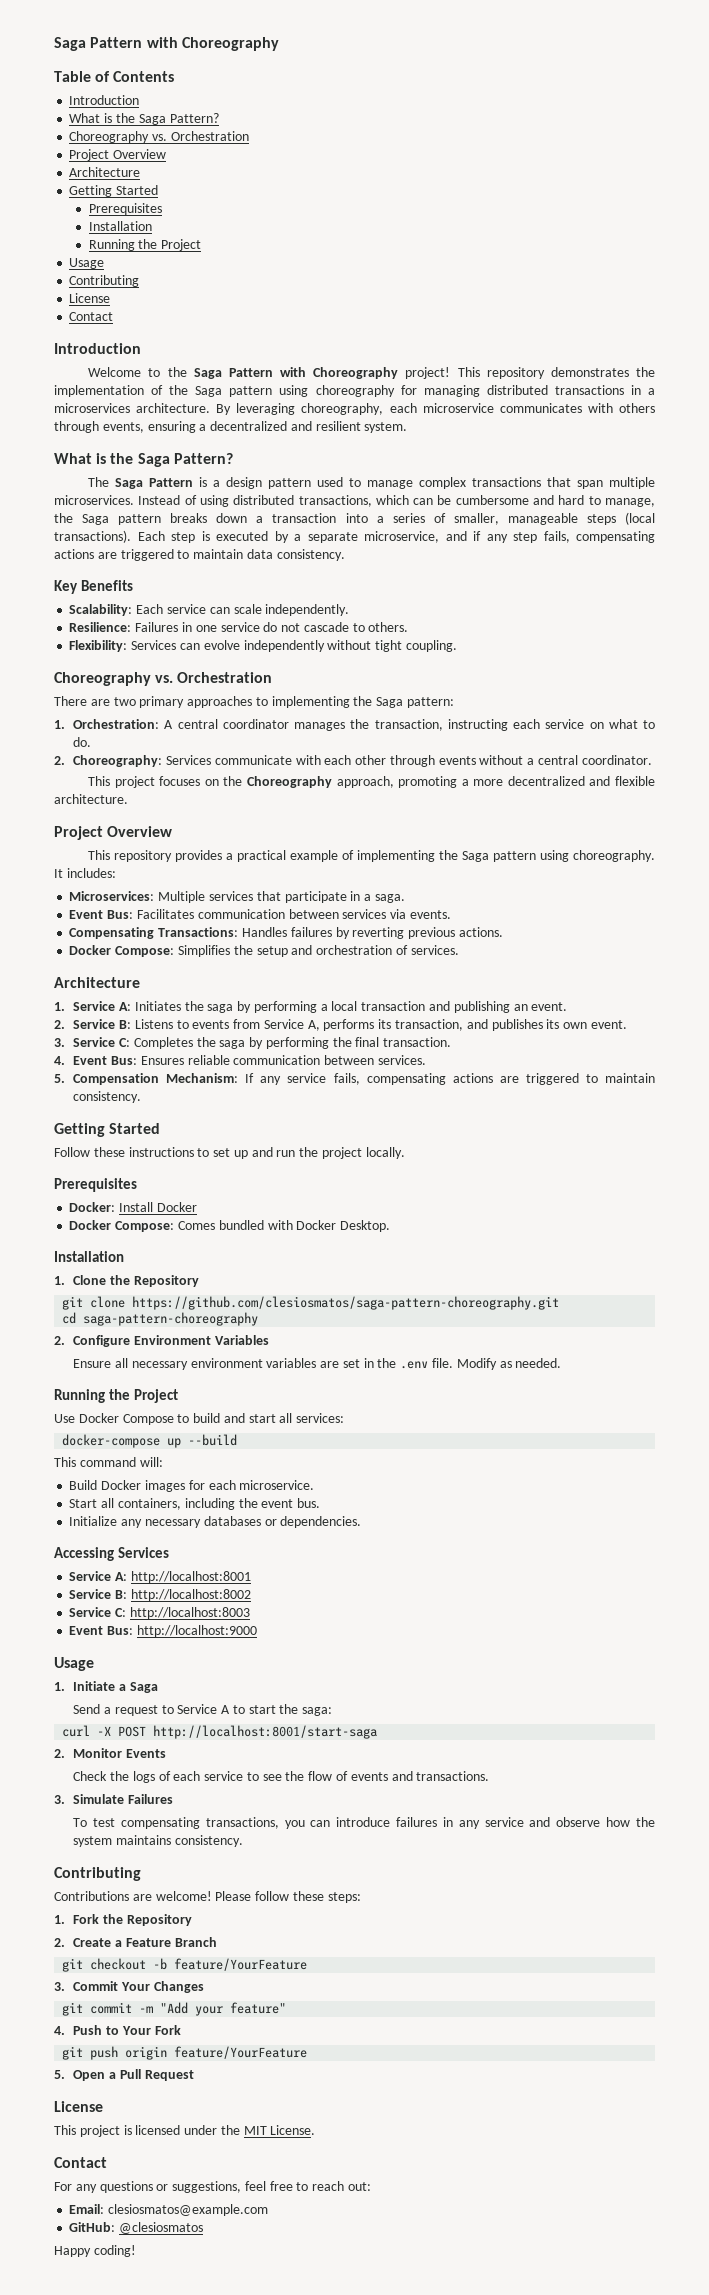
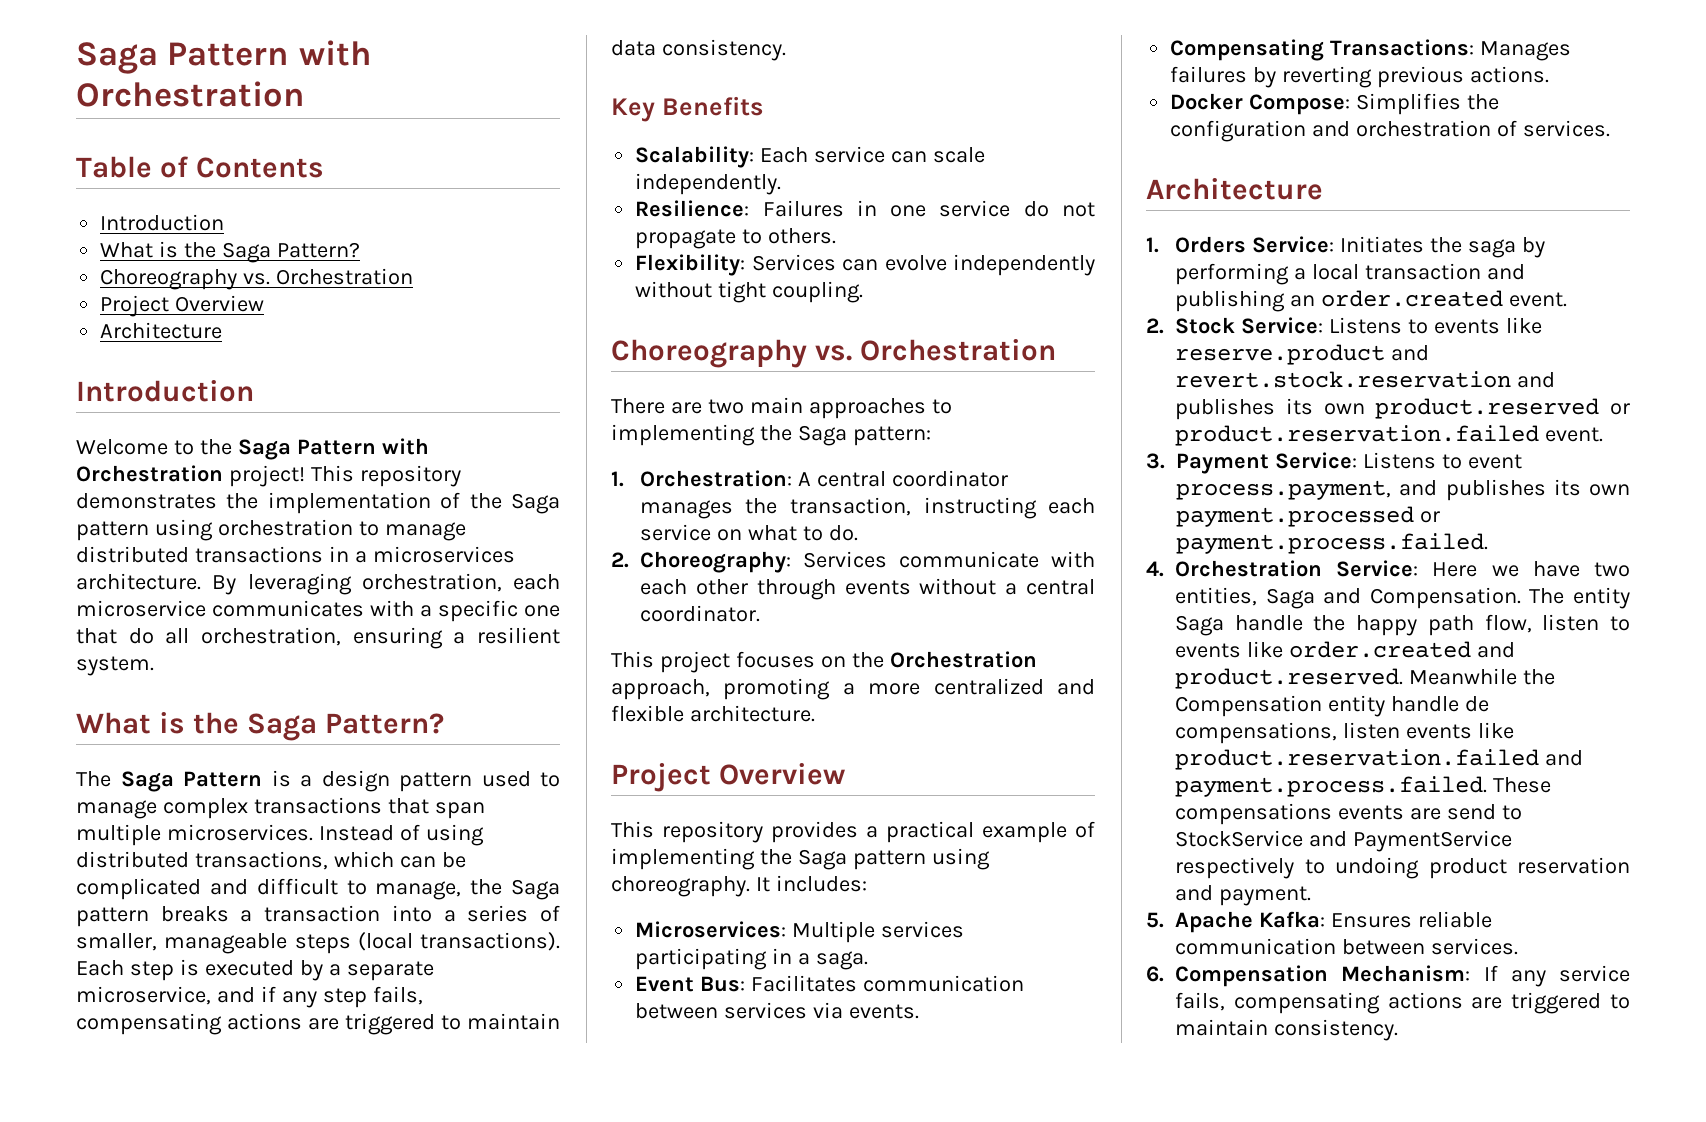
[54,37,279,51] Saga Pattern with Choreography -> [76,40,372,74] [76,81,305,107] Saga Pattern with Orchestration
[69,185,159,197] [88,203,162,215] [88,221,152,231] [88,239,202,251] [69,258,105,269] [69,275,140,287] [69,293,111,303] [69,312,114,321] // Getting Started // Prerequisites // Installation // Running the Project // Usage // Contributing // License // Contact -> (223, 330) none
[313,367,399,379] Choreography -> [76,465,223,482] Orchestration
[315,385,480,397] choreography for managing -> [217,519,466,541] orchestration to manage
[301,403,384,415] choreography, -> [361,573,502,592] orchestration,
[618,403,655,413] [54,421,312,433] others through events, ensuring a decentralized and -> [420,600,560,622] [76,627,466,649] a specific one that do all orchestration, ensuring a
[455,495,585,505] cumbersome and hard -> [76,878,338,900] complicated and difficult
[216,513,248,523] down -> (229, 914) none
[303,622,349,632] cascade -> [635,229,737,249] propagate
[139,696,185,708] primary -> [749,397,803,414] main
[247,776,333,788] Choreography -> [889,651,1037,668] Orchestration
[507,776,585,786] decentralized -> [933,678,1044,695] centralized
[256,891,347,903] that participate -> [635,948,768,970] participating
[241,927,287,937] Handles -> [1480,41,1572,61] Manages
[256,946,288,957] setup -> [1170,120,1307,142] configuration
[73,1001,131,1011] Service A: -> [1174,236,1334,253] Orders Service:
(528, 1007) none -> [1320,290,1503,307] order.created
[73,1019,131,1029] Service B: -> [1175,317,1323,334] Stock Service:
[233,1019,588,1031] from Service A, performs its transaction, and publishes its own -> [1505,317,1542,334] [1175,344,1429,365] [1175,371,1555,388] [1175,398,1630,420] [1175,425,1539,446] like reserve.product and revert.stock.reservation and publishes its own product.reserved or product.reservation.failed
[73,1037,452,1049] [54,1056,137,1065] Service C: Completes the saga by performing the final transaction. // 4. Event Bus: -> [1176,452,1522,474] [1176,479,1630,501] [1176,506,1440,527] [1176,533,1488,554] [1146,560,1630,577] [1175,587,1630,609] [1175,614,1630,636] [1175,641,1515,658] [1175,668,1555,689] [1175,695,1489,717] [1175,722,1514,744] [1175,749,1583,770] [1175,776,1551,797] [1175,803,1522,825] [1175,830,1512,852] [1175,857,1630,879] [1175,885,1311,906] [1146,911,1325,933] Payment Service: Listens to event process.payment, and publishes its own payment.processed or payment.process.failed. // 4. Orchestration Service: Here we have two entities, Saga and Compensation. The entity Saga handle the happy path flow, listen to events like order.created and product.reserved. Meanwhile the Compensation entity handle de compensations, listen events like product.reservation.failed and payment.process.failed. These compensations events are send to StockService and PaymentService respectively to undoing product reservation and payment. // 5. Apache Kafka:
[54,1074,65,1083] 5. -> [1146,966,1164,982] 6.
[54,1123,161,1137] [54,1147,405,1159] [54,1178,137,1192] [69,1202,197,1212] [69,1220,391,1232] [54,1251,124,1262] [54,1275,199,1287] [62,1296,560,1310] [62,1312,259,1326] [54,1335,269,1347] [73,1358,562,1370] [54,1389,178,1403] [54,1413,345,1425] [62,1434,238,1448] [54,1457,163,1467] [69,1480,315,1492] [69,1498,321,1510] [69,1516,362,1528] [54,1547,169,1561] [69,1571,251,1583] [69,1589,251,1601] [69,1607,250,1619] [69,1625,257,1637] [54,1657,94,1671] [54,1681,158,1693] [73,1704,333,1716] [62,1725,378,1739] [54,1748,166,1758] [73,1771,490,1783] [54,1794,173,1804] [73,1817,655,1829] [73,1835,243,1847] [54,1867,141,1881] [54,1891,361,1903] [54,1914,192,1926] [54,1937,217,1947] [62,1958,308,1972] [54,1981,204,1993] [62,2002,287,2016] [54,2025,181,2035] [62,2046,308,2060] [54,2069,194,2081] [54,2101,103,2112] [54,2125,316,2137] [54,2157,107,2168] [54,2181,372,2193] [69,2204,269,2216] [69,2222,204,2234] [54,2245,136,2257] // Getting Started // Follow these instructions to set up and run the project locally. // Prerequisites // Docker: Install Docker // Docker Compose: Comes bundled with Docker Desktop. // Installation // 1. Clone the Repository // git clone https://github.com/clesiosmatos/saga-pattern-choreography.git // cd saga-pattern-choreography // 2. Configure Environment Variables // Ensure all necessary environment variables are set in the .env file. Modify as needed. // Running the Project // Use Docker Compose to build and start all services: // docker-compose up --build // This command will: // Build Docker images for each microservice. // Start all containers, including the event bus. // Initialize any necessary databases or dependencies. // Accessing Services // Service A: http://localhost:8001 // Service B: http://localhost:8002 // Service C: http://localhost:8003 // Event Bus: http://localhost:9000 // Usage // 1. Initiate a Saga // Send a request to Service A to start the saga: // curl -X POST http://localhost:8001/start-saga // 2. Monitor Events // Check the logs of each service to see the flow of events and transactions. // 3. Simulate Failures // To test compensating transactions, you can introduce failures in any service and observe how the system maintains consistency. // Contributing // Contributions are welcome! Please follow these steps: // 1. Fork the Repository // 2. Create a Feature Branch // git checkout -b feature/YourFeature // 3. Commit Your Changes // git commit -m "Add your feature" // 4. Push to Your Fork // git push origin feature/YourFeature // 5. Open a Pull Request // License // This project is licensed under the MIT License. // Contact // For any questions or suggestions, feel free to reach out: // Email: clesiosmatos@example.com // GitHub: @clesiosmatos // Happy coding! -> (1398, 1030) none

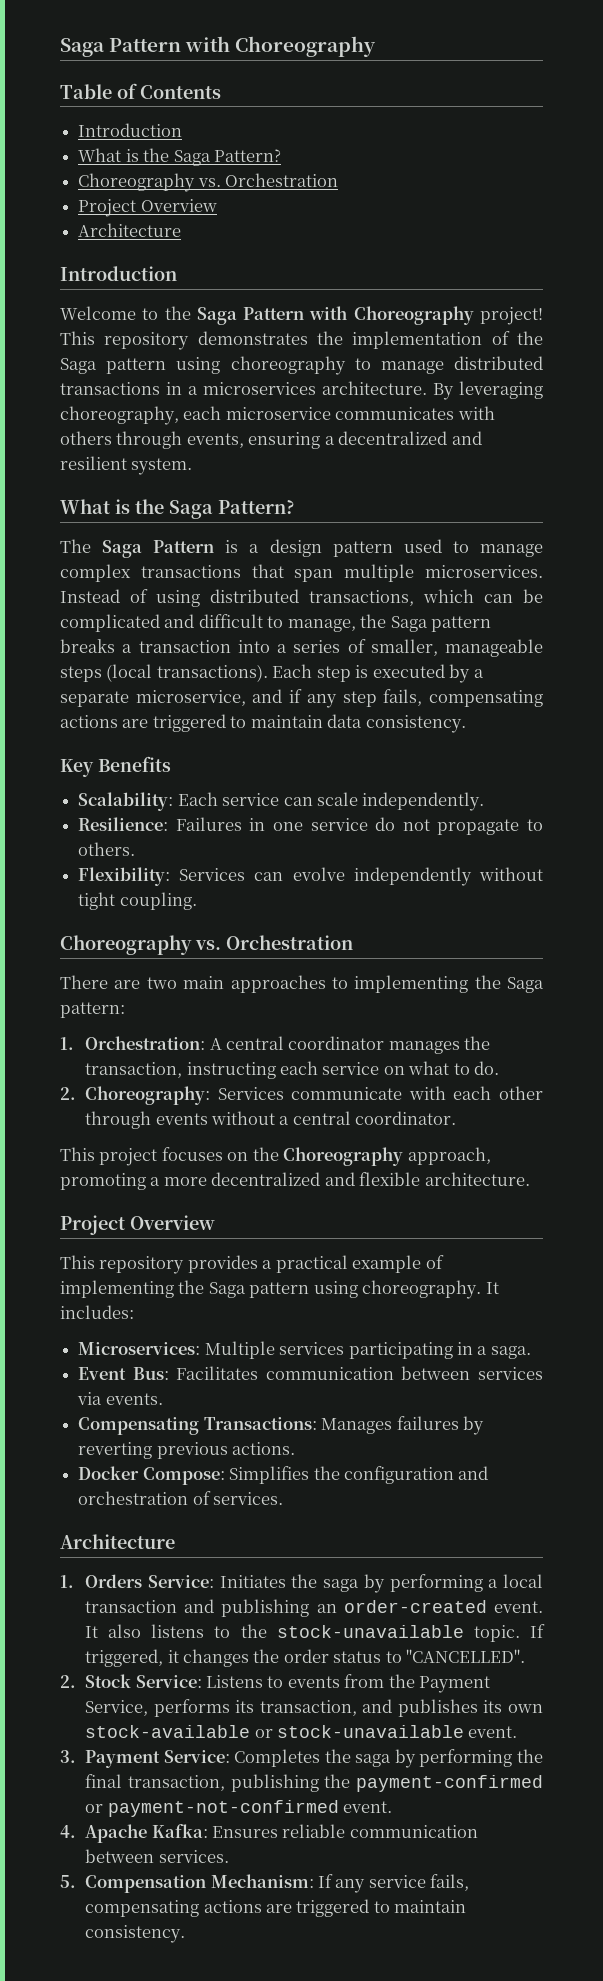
[76,40,372,74] [76,81,305,107] Saga Pattern with Orchestration -> [60,36,377,57] Saga Pattern with Choreography
[76,465,223,482] Orchestration -> [353,306,474,325] Choreography
[217,519,353,536] orchestration -> [230,356,346,375] choreography
[361,573,502,592] orchestration, -> [60,406,179,425] choreography,
[420,600,560,622] [76,627,466,649] a specific one that do all orchestration, ensuring a -> [60,431,482,449] others through events, ensuring a decentralized and
[889,651,1037,668] Orchestration -> [283,1147,404,1166] Choreography
[933,678,1044,695] centralized -> [211,1172,321,1186] decentralized
[1320,290,1567,307] order.created event. -> [343,1600,543,1613] [85,1624,545,1642] [85,1649,526,1667] order-created event. It also listens to the stock-unavailable topic. If triggered, it changes the order status to "CANCELLED".
[1505,317,1542,334] [1175,344,1429,365] [1175,371,1555,388] [1175,398,1630,420] [1175,425,1539,446] like reserve.product and revert.stock.reservation and publishes its own product.reserved or product.reservation.failed -> [344,1674,491,1693] [85,1699,543,1717] [85,1725,465,1738] from the Payment Service, performs its transaction, and publishes its own stock-available or stock-unavailable
[1362,452,1522,469] [1176,479,1630,501] [1176,506,1440,527] [1176,533,1488,554] [1146,560,1630,577] [1175,587,1630,609] [1175,614,1630,636] [1175,641,1515,658] [1175,668,1555,689] [1175,695,1489,717] [1175,722,1514,744] [1175,749,1583,770] [1175,776,1551,797] [1175,803,1522,825] [1175,830,1512,852] [1175,857,1630,879] [1175,885,1311,906] [1146,912,1164,928] Listens to event process.payment, and publishes its own payment.processed or payment.process.failed. // 4. Orchestration Service: Here we have two entities, Saga and Compensation. The entity Saga handle the happy path flow, listen to events like order.created and product.reserved. Meanwhile the Compensation entity handle de compensations, listen events like product.reservation.failed and payment.process.failed. These compensations events are send to StockService and PaymentService respectively to undoing product reservation and payment. // 5. -> [234,1749,543,1768] [85,1774,543,1792] [85,1800,393,1817] [60,1825,76,1838] Completes the saga by performing the final transaction, publishing the payment-confirmed or payment-not-confirmed event. // 4.
[1146,966,1164,982] 6. -> [60,1875,76,1888] 5.

